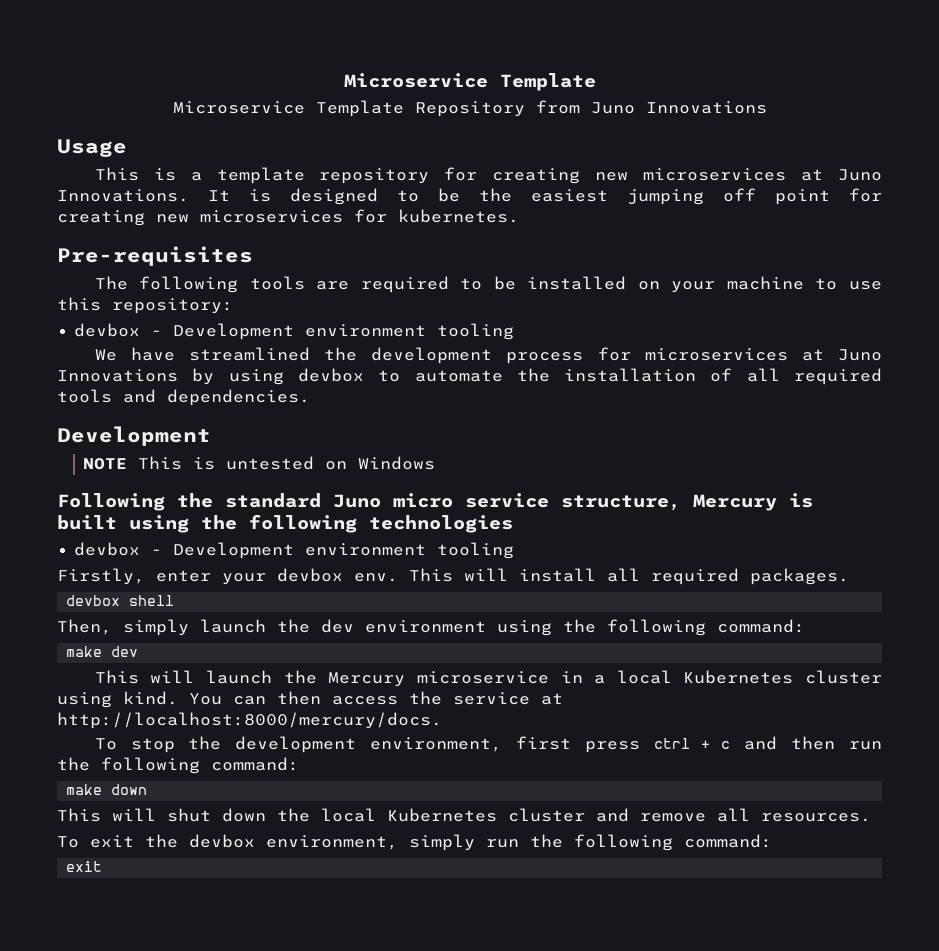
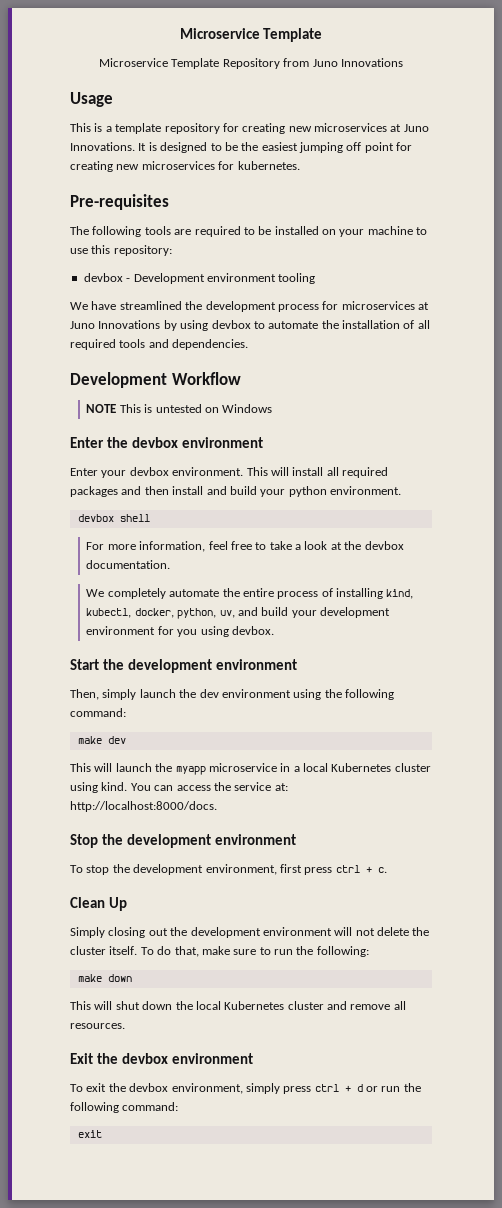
(211, 436) none -> [171,372,241,385] Workflow
[57,493,813,511] [57,514,513,533] [74,542,515,559] [57,568,211,585] Following the standard Juno micro service structure, Mercury is built using the following technologies // devbox - Development environment tooling // Firstly, enter -> [70,437,263,448] [70,468,98,476] Enter the devbox environment // Enter
[354,573,398,582] env. -> [172,467,244,476] environment.
[750,568,849,585] [66,595,175,606] packages. // devbox shell -> [70,486,401,497] [77,514,150,522] [86,541,404,552] [86,560,171,569] [86,588,414,599] [86,607,391,619] [86,626,274,637] [70,659,297,673] packages and then install and build your python environment. // devbox shell // For more information, feel free to take a look at the devbox documentation. // We completely automate the entire process of installing kind, kubectl, docker, python, uv, and build your development environment for you using devbox. // Start the development environment
[328,672,406,687] Mercury -> [175,766,206,775] myapp
[277,691,321,705] then -> (174, 788) none
[541,693,563,705] [57,712,442,729] at http://localhost:8000/mercury/docs. -> [274,783,288,791] [70,801,217,812] [70,834,296,848] at: http://localhost:8000/docs. // Stop the development environment
[721,736,882,750] [57,757,299,774] c and then run the following command: -> [377,867,387,873] [70,897,127,911] [70,927,430,938] [70,946,369,957] c. // Clean Up // Simply closing out the development environment will not delete the cluster itself. To do that, make sure to run the following:
(871, 817) none -> [70,1053,253,1064] // Exit the devbox environment
(475, 842) none -> [283,1084,378,1094] press ctrl + d or

